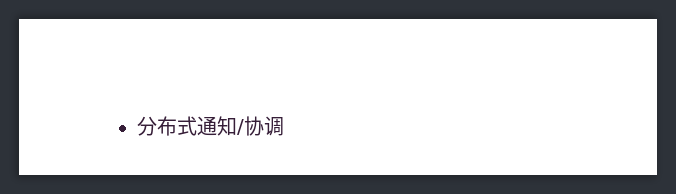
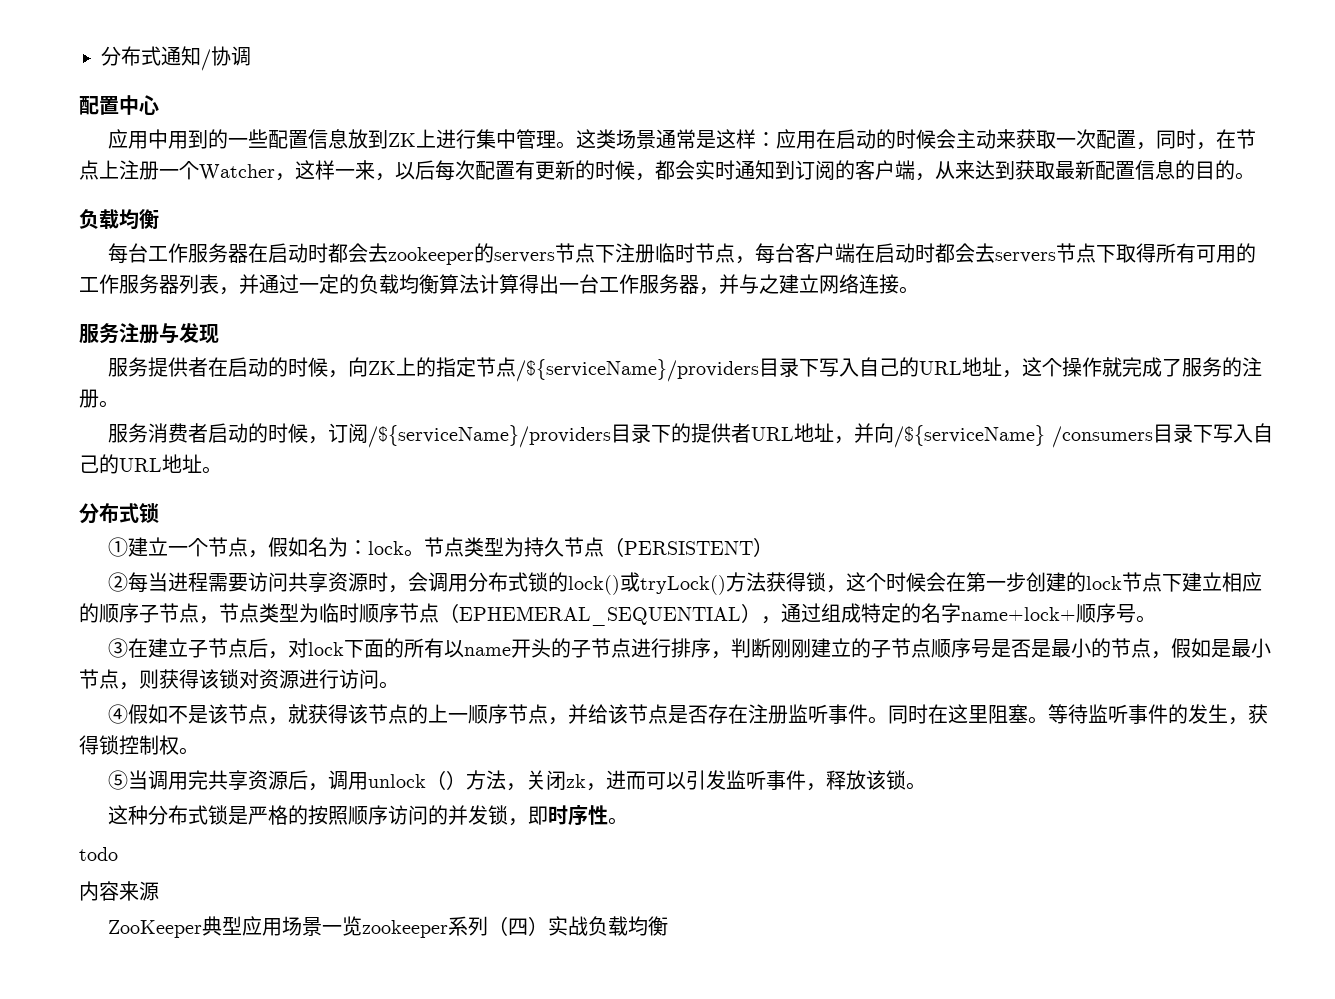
(284, 126) none -> [79,95,159,115] [107,129,1256,150] [79,160,1255,181] [79,209,159,230] [107,243,1256,265] [79,274,919,295] [79,323,219,344] [107,357,1262,382] [79,389,119,408] [107,423,1273,448] [79,454,222,474] [79,503,159,524] [107,537,773,558] [107,572,1262,595] [79,603,1156,626] [107,638,1271,659] [79,669,399,690] [107,704,1268,725] [79,735,199,755] [107,770,926,791] [107,805,628,826] [79,847,118,861] [79,881,159,901] [107,916,668,938] // 配置中心 // 应用中用到的一些配置信息放到ZK上进行集中管理。这类场景通常是这样：应用在启动的时候会主动来获取一次配置，同时，在节点上注册一个Watcher，这样一来，以后每次配置有更新的时候，都会实时通知到订阅的客户端，从来达到获取最新配置信息的目的。 // 负载均衡 // 每台工作服务器在启动时都会去zookeeper的servers节点下注册临时节点，每台客户端在启动时都会去servers节点下取得所有可用的工作服务器列表，并通过一定的负载均衡算法计算得出一台工作服务器，并与之建立网络连接。 // 服务注册与发现 // 服务提供者在启动的时候，向ZK上的指定节点/${serviceName}/providers目录下写入自己的URL地址，这个操作就完成了服务的注册。 // 服务消费者启动的时候，订阅/${serviceName}/providers目录下的提供者URL地址，并向/${serviceName} /consumers目录下写入自己的URL地址。 // 分布式锁 // ①建立一个节点，假如名为：lock。节点类型为持久节点（PERSISTENT） // ②每当进程需要访问共享资源时，会调用分布式锁的lock()或tryLock()方法获得锁，这个时候会在第一步创建的lock节点下建立相应的顺序子节点，节点类型为临时顺序节点（EPHEMERAL_SEQUENTIAL），通过组成特定的名字name+lock+顺序号。 // ③在建立子节点后，对lock下面的所有以name开头的子节点进行排序，判断刚刚建立的子节点顺序号是否是最小的节点，假如是最小节点，则获得该锁对资源进行访问。 // ④假如不是该节点，就获得该节点的上一顺序节点，并给该节点是否存在注册监听事件。同时在这里阻塞。等待监听事件的发生，获得锁控制权。 // ⑤当调用完共享资源后，调用unlock（）方法，关闭zk，进而可以引发监听事件，释放该锁。 // 这种分布式锁是严格的按照顺序访问的并发锁，即时序性。 // todo // 内容来源 // ZooKeeper典型应用场景一览zookeeper系列（四）实战负载均衡

